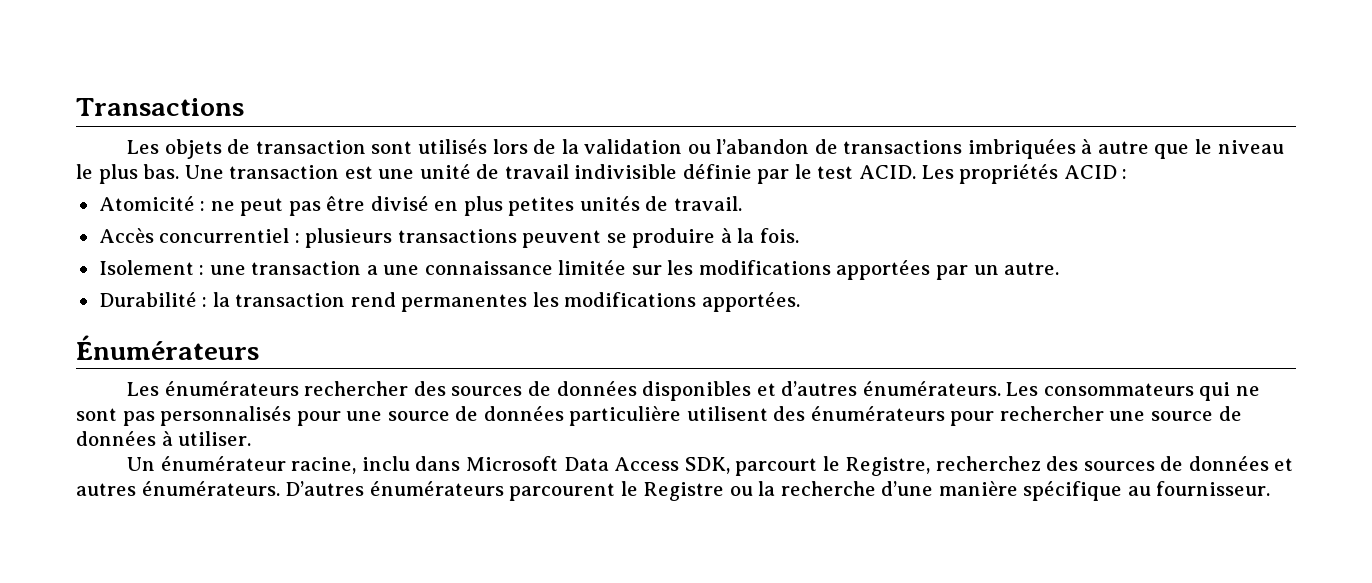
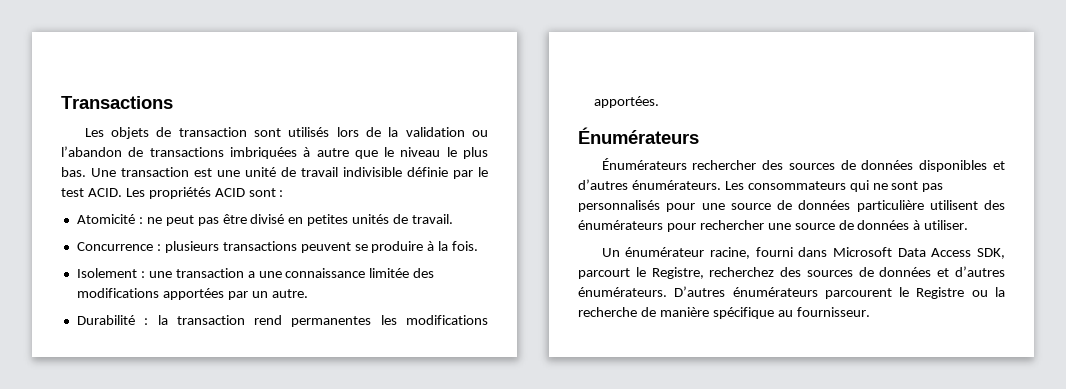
(1117, 172) none -> [248,188,276,197] sont
[463,196,503,216] plus -> (304, 220) none
[98,228,290,243] Accès concurrentiel -> [76,242,153,251] Concurrence
[631,260,694,275] sur les -> [413,268,435,278] des
[127,381,299,396] Les énumérateurs -> [601,158,687,170] Énumérateurs
[361,456,410,471] inclu -> [755,247,793,257] fourni
[76,483,136,496] autres -> [955,266,1005,277] d’autres
[881,481,934,496] d’une -> [640,307,656,317] de

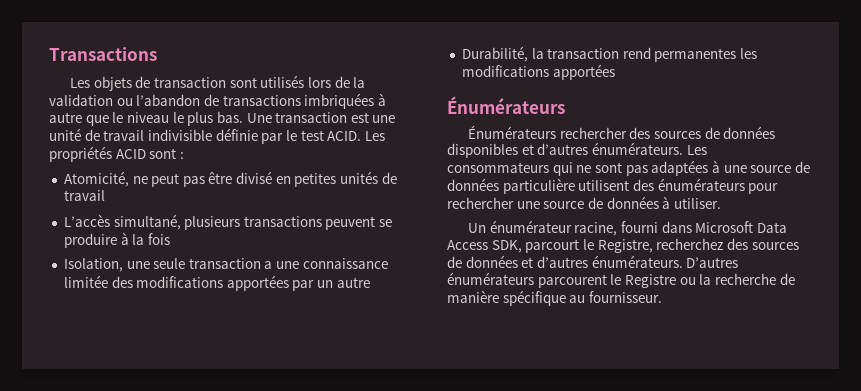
[76,214,143,224] Atomicité : -> [63,171,129,187] Atomicité,
[412,214,454,224] [76,242,161,251] travail. // Concurrence : -> [63,190,105,201] [63,214,181,230] travail // L’accès simultané,
[452,241,479,251] [76,268,172,278] fois. // Isolement : une -> [147,233,170,245] [63,258,186,272] fois // Isolation, une seule
[271,289,308,298] [76,315,149,325] autre. // Durabilité : -> [336,277,370,288] [461,46,528,62] autre // Durabilité,
[593,96,659,108] apportées. -> [552,64,615,80] apportées
[578,200,696,212] personnalisés pour -> [651,160,720,176] adaptées à

